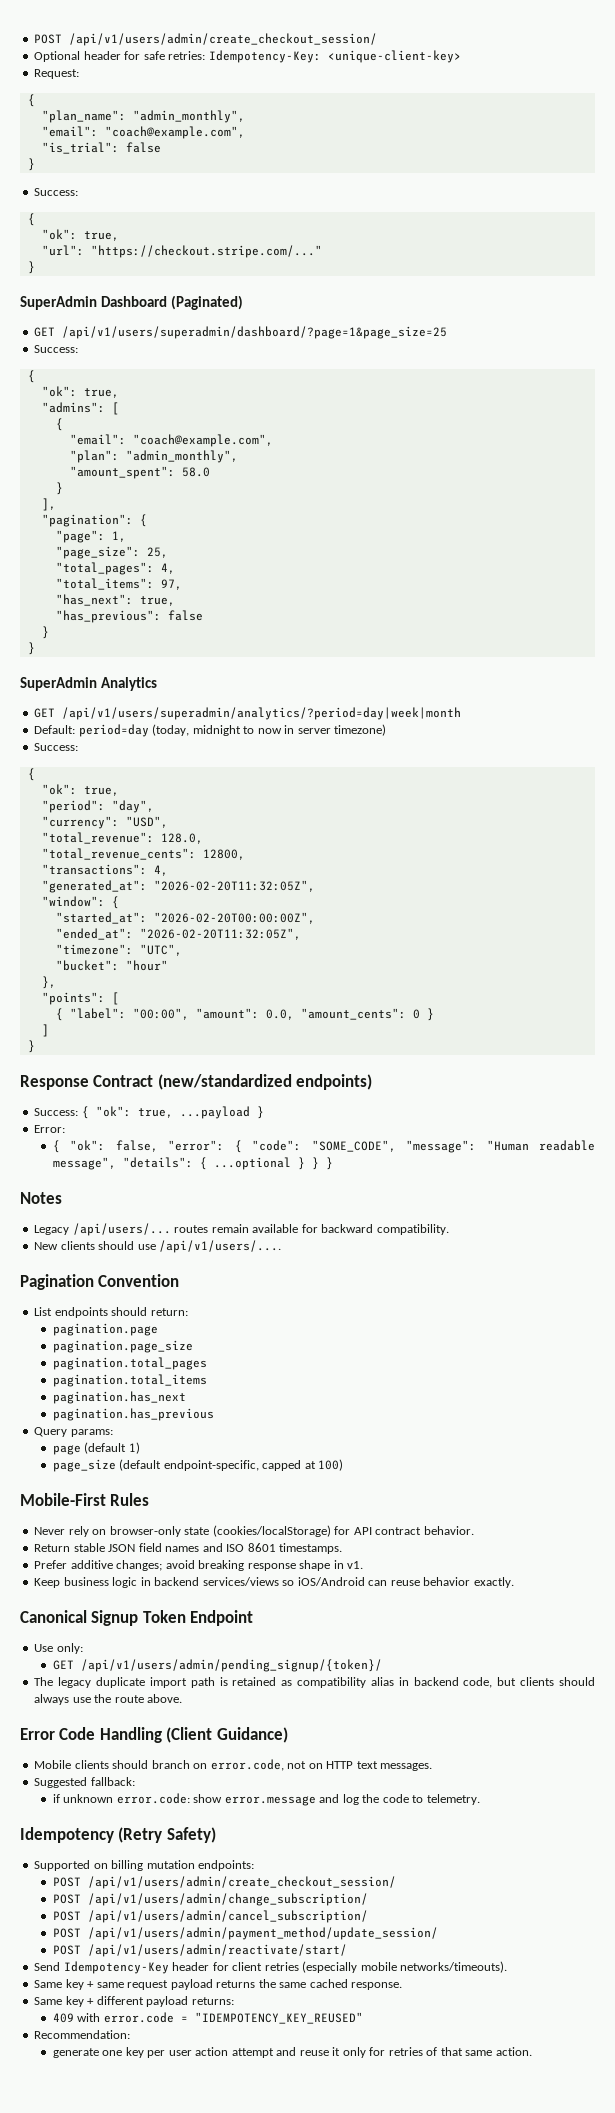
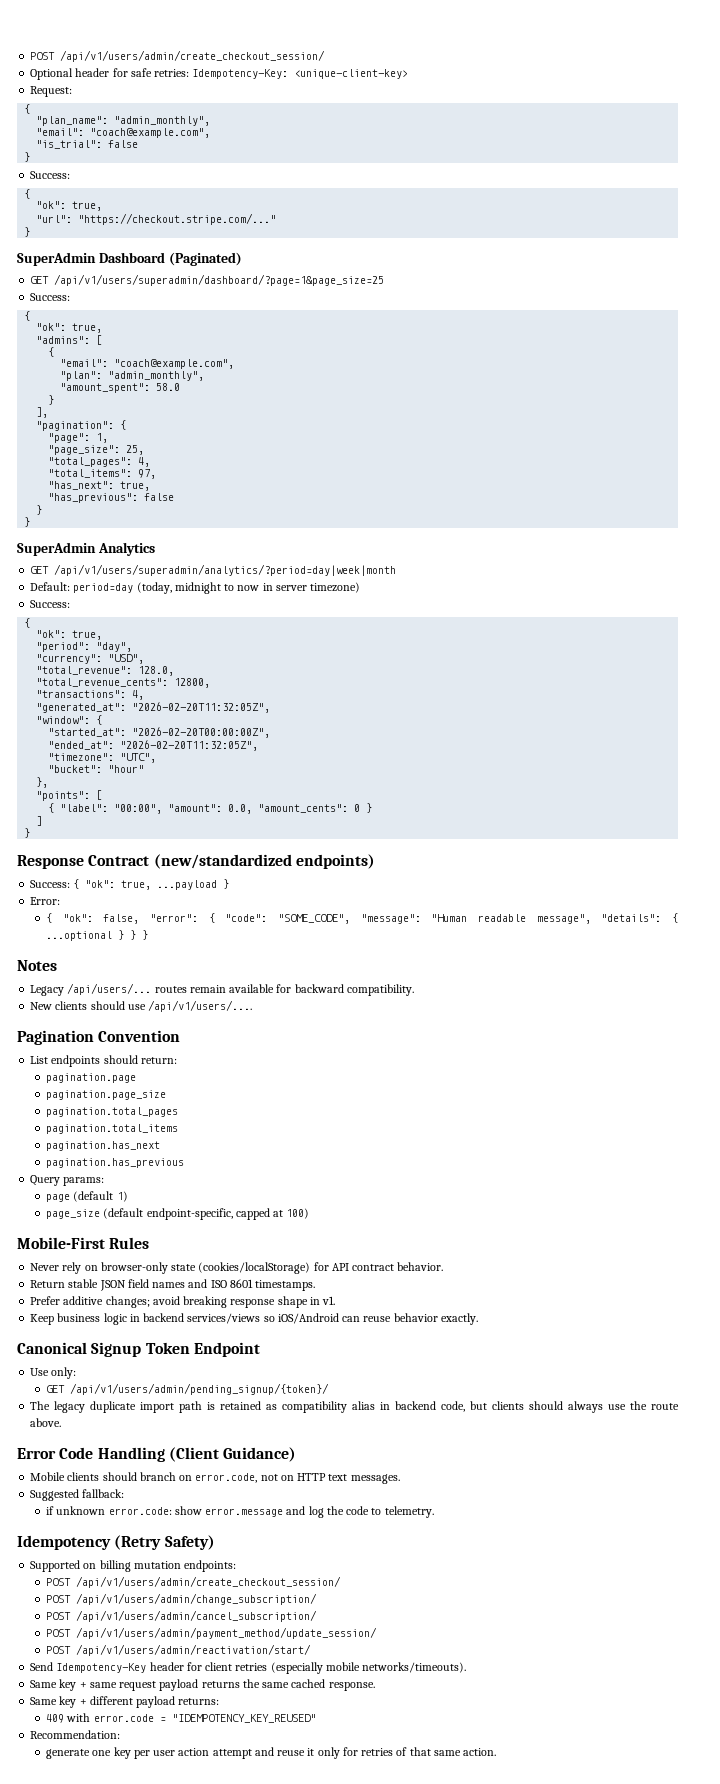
[87,1944,347,1957] /api/v1/users/admin/reactivate/start/ -> [76,1644,312,1656] /api/v1/users/admin/reactivation/start/

